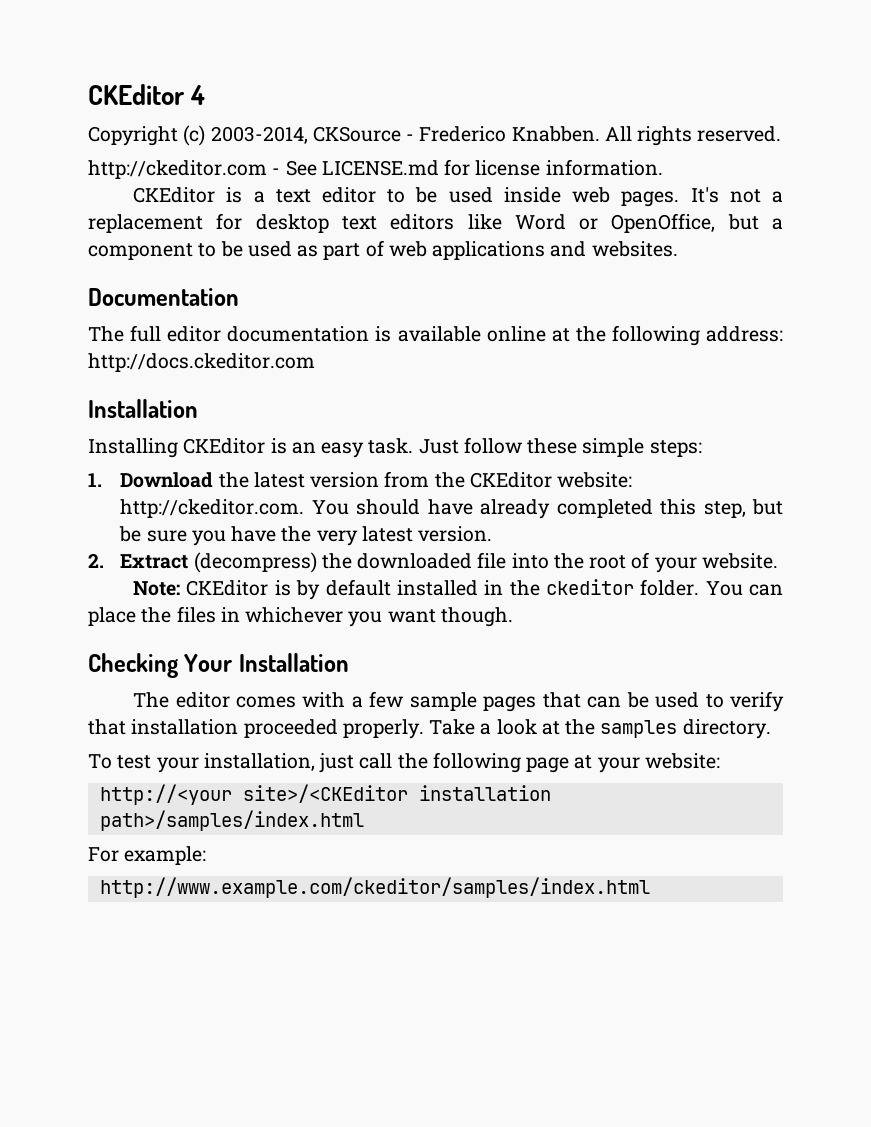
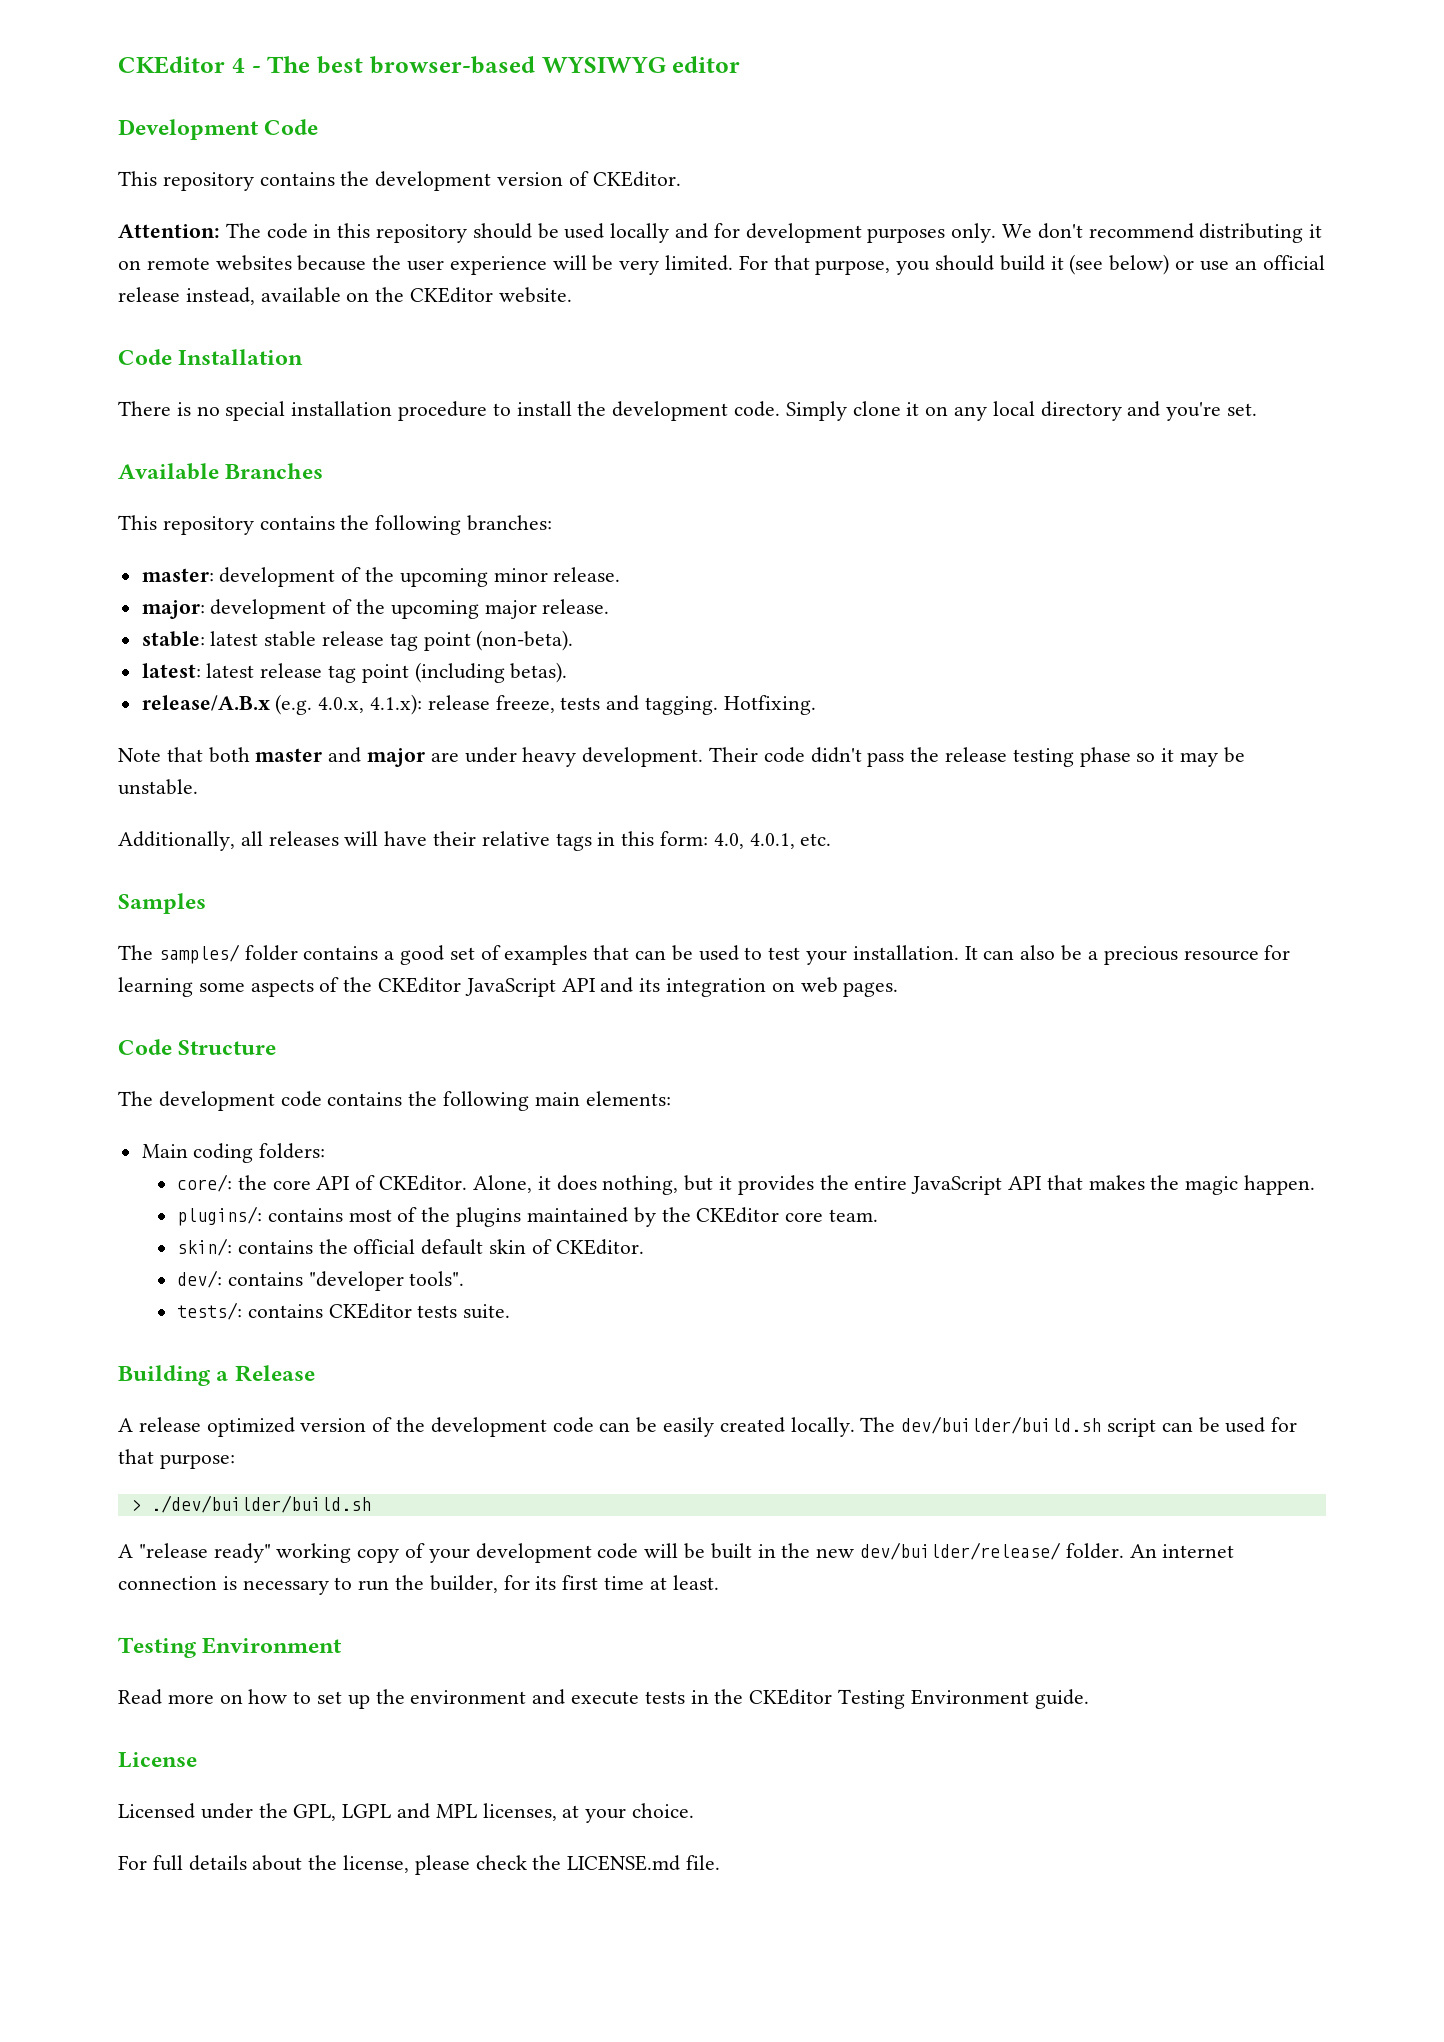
[88,125,782,146] [88,159,663,179] [133,187,783,207] [88,213,783,233] [88,240,678,260] [88,288,239,306] [88,325,784,346] [88,353,315,372] [88,399,198,418] [88,437,702,458] [88,471,633,488] [120,499,783,519] [119,526,493,546] [88,552,778,573] [133,579,784,600] [88,606,513,627] [88,653,349,678] [133,691,537,712] // Copyright (c) 2003-2014, CKSource - Frederico Knabben. All rights reserved. // http://ckeditor.com - See LICENSE.md for license information. // CKEditor is a text editor to be used inside web pages. It's not a replacement for desktop text editors like Word or OpenOffice, but a component to be used as part of web applications and websites. // Documentation // The full editor documentation is available online at the following address: http://docs.ckeditor.com // Installation // Installing CKEditor is an easy task. Just follow these simple steps: // 1. Download the latest version from the CKEditor website: http://ckeditor.com. You should have already completed this step, but be sure you have the very latest version. // 2. Extract (decompress) the downloaded file into the root of your website. // Note: CKEditor is by default installed in the ckeditor folder. You can place the files in whichever you want though. // Checking Your Installation // The editor comes with a few sample pages -> [251,56,741,74] [118,119,319,140] [118,171,681,191] [118,223,1323,243] [118,254,1325,275] [118,287,572,305] [118,349,304,365] [118,401,1258,421] [118,463,324,480] [118,515,553,535] [141,567,621,587] [141,599,610,619] [141,630,574,651] [141,662,568,683] [141,694,816,715] [118,747,1245,767] [118,779,198,795] [118,831,832,851] [118,893,206,914] [118,944,588,965] - The best browser-based WYSIWYG editor // Development Code // This repository contains the development version of CKEditor. // Attention: The code in this repository should be used locally and for development purposes only. We don't recommend distributing it on remote websites because the user experience will be very limited. For that purpose, you should build it (see below) or use an official release instead, available on the CKEditor website. // Code Installation // There is no special installation procedure to install the development code. Simply clone it on any local directory and you're set. // Available Branches // This repository contains the following branches: // master: development of the upcoming minor release. // major: development of the upcoming major release. // stable: latest stable release tag point (non-beta). // latest: latest release tag point (including betas). // release/A.B.x (e.g. 4.0.x, 4.1.x): release freeze, tests and tagging. Hotfixing. // Note that both master and major are under heavy development. Their code didn't pass the release testing phase so it may be unstable. // Additionally, all releases will have their relative tags in this form: 4.0, 4.0.1, etc. // Samples // The samples/ folder contains a good set of examples
[730,691,784,712] [88,719,771,739] [88,752,720,773] [99,784,551,805] [99,810,364,831] [88,846,207,865] [99,877,650,898] verify that installation proceeded properly. Take a look at the samples directory. // To test your installation, just call the following page at your website: // http://<your site>/<CKEditor installation path>/samples/index.html // For example: // http://www.example.com/ckeditor/samples/index.html -> [768,945,1291,965] [118,977,899,997] [118,1039,277,1055] [118,1091,671,1111] [141,1143,326,1163] [177,1174,1315,1195] [177,1206,878,1227] [177,1238,644,1256] [177,1270,465,1291] [177,1302,511,1320] [118,1365,315,1386] [118,1416,1298,1437] [118,1449,235,1469] [130,1495,371,1513] [118,1542,1235,1563] [118,1575,719,1595] [118,1637,343,1658] [118,1689,1089,1709] [118,1752,197,1768] [118,1803,695,1823] [118,1855,721,1875] test your installation. It can also be a precious resource for learning some aspects of the CKEditor JavaScript API and its integration on web pages. // Code Structure // The development code contains the following main elements: // Main coding folders: // core/: the core API of CKEditor. Alone, it does nothing, but it provides the entire JavaScript API that makes the magic happen. // plugins/: contains most of the plugins maintained by the CKEditor core team. // skin/: contains the official default skin of CKEditor. // dev/: contains "developer tools". // tests/: contains CKEditor tests suite. // Building a Release // A release optimized version of the development code can be easily created locally. The dev/builder/build.sh script can be used for that purpose: // > ./dev/builder/build.sh // A "release ready" working copy of your development code will be built in the new dev/builder/release/ folder. An internet connection is necessary to run the builder, for its first time at least. // Testing Environment // Read more on how to set up the environment and execute tests in the CKEditor Testing Environment guide. // License // Licensed under the GPL, LGPL and MPL licenses, at your choice. // For full details about the license, please check the LICENSE.md file.

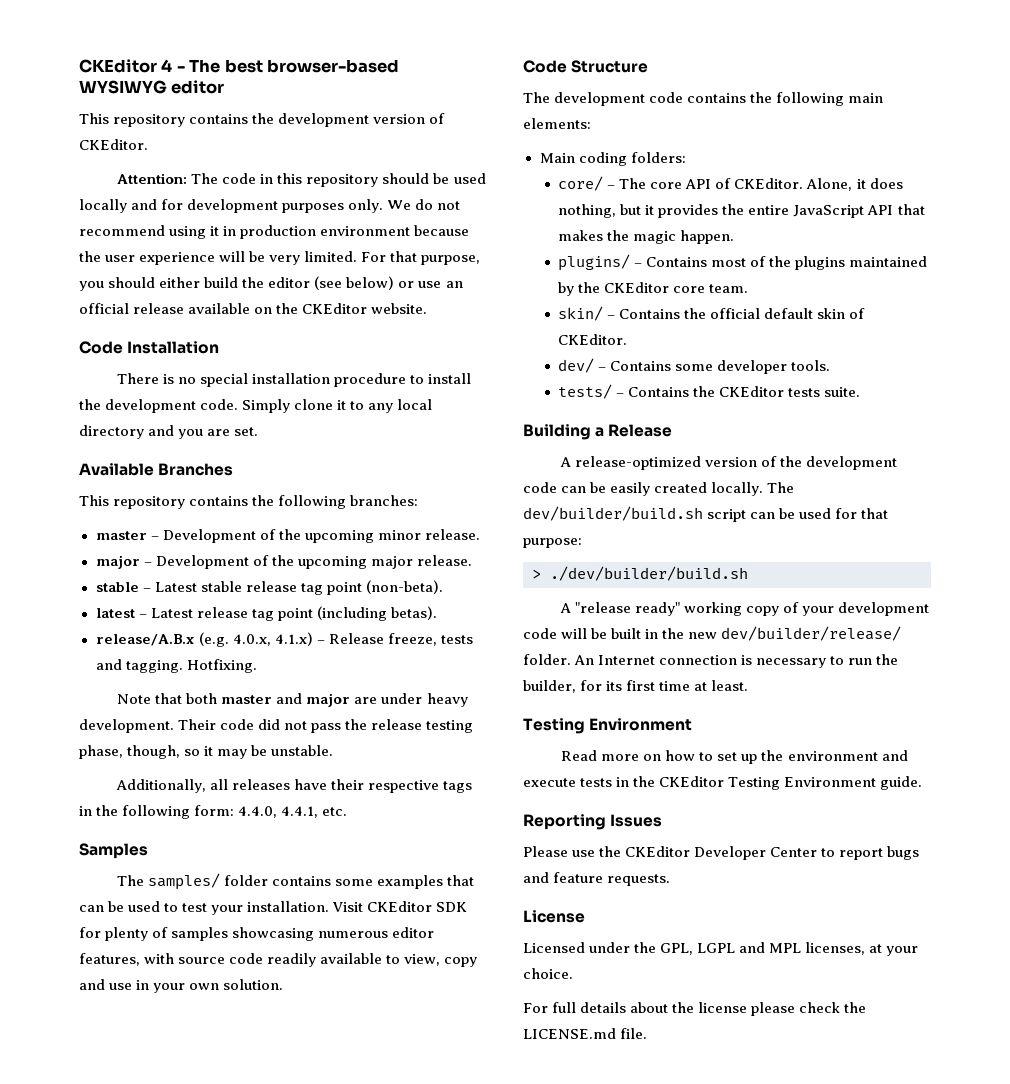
[118,119,319,140] // Development Code -> (225, 87) none
[1037,223,1323,243] [118,255,292,271] don't recommend distributing it on remote websites -> [415,199,461,210] [79,225,411,239] do not recommend using it in production environment
[999,255,1064,271] build it -> [159,277,311,288] either build the editor
[185,287,255,305] instead, -> (185, 308) none
[925,406,949,416] on -> [350,401,365,410] to
[1166,402,1222,421] you're -> [178,429,231,439] you are
[141,567,336,587] master: development -> [95,529,256,543] master – Development
[141,599,327,619] major: development -> [95,555,249,569] major – Development
[141,631,259,647] stable: latest -> [95,582,197,592] stable – Latest
[141,663,255,678] latest: latest -> [95,608,193,618] latest – Latest
[370,694,490,715] 4.1.x): release -> [274,632,384,646] 4.1.x) – Release
[810,747,862,763] didn't -> [258,719,308,730] did not
[1079,747,1131,767] phase -> [79,745,181,759] phase, though,
[344,831,379,846] will -> (291, 784) none
[481,831,550,846] relative -> [368,780,440,793] respective
[621,831,795,849] this form: 4.0, 4.0.1, -> [96,805,319,819] the following form: 4.4.0, 4.4.1,
[384,945,501,965] a good set of -> [335,879,374,886] some
[964,945,1291,965] [118,977,899,997] It can also be a precious resource for learning some aspects of the CKEditor JavaScript API and its integration on web pages. -> [332,901,468,912] [79,927,435,941] [79,953,478,967] [79,979,284,993] Visit CKEditor SDK for plenty of samples showcasing numerous editor features, with source code readily available to view, copy and use in your own solution.
[177,1174,267,1192] core/: the -> [558,176,647,191] core/ – The
[177,1206,343,1226] plugins/: contains -> [558,254,708,271] plugins/ – Contains
[177,1238,313,1256] skin/: contains -> [558,306,681,321] skin/ – Contains
[177,1270,465,1291] [177,1302,323,1320] dev/: contains "developer tools". // tests/: contains -> [558,358,831,374] [558,384,716,399] dev/ – Contains some developer tools. // tests/ – Contains the
[138,1417,295,1437] release optimized -> [575,456,702,470] release-optimized
[1162,1544,1235,1558] internet -> [598,655,656,665] Internet
(1089, 1699) none -> [523,814,663,830] [523,846,920,860] [523,872,671,886] // Reporting Issues // Please use the CKEditor Developer Center to report bugs and feature requests.
[343,1855,410,1873] license, -> [698,1002,748,1013] license

